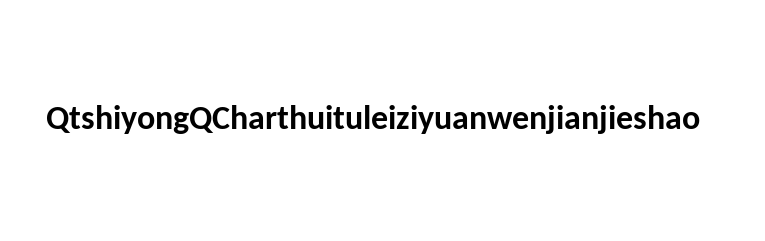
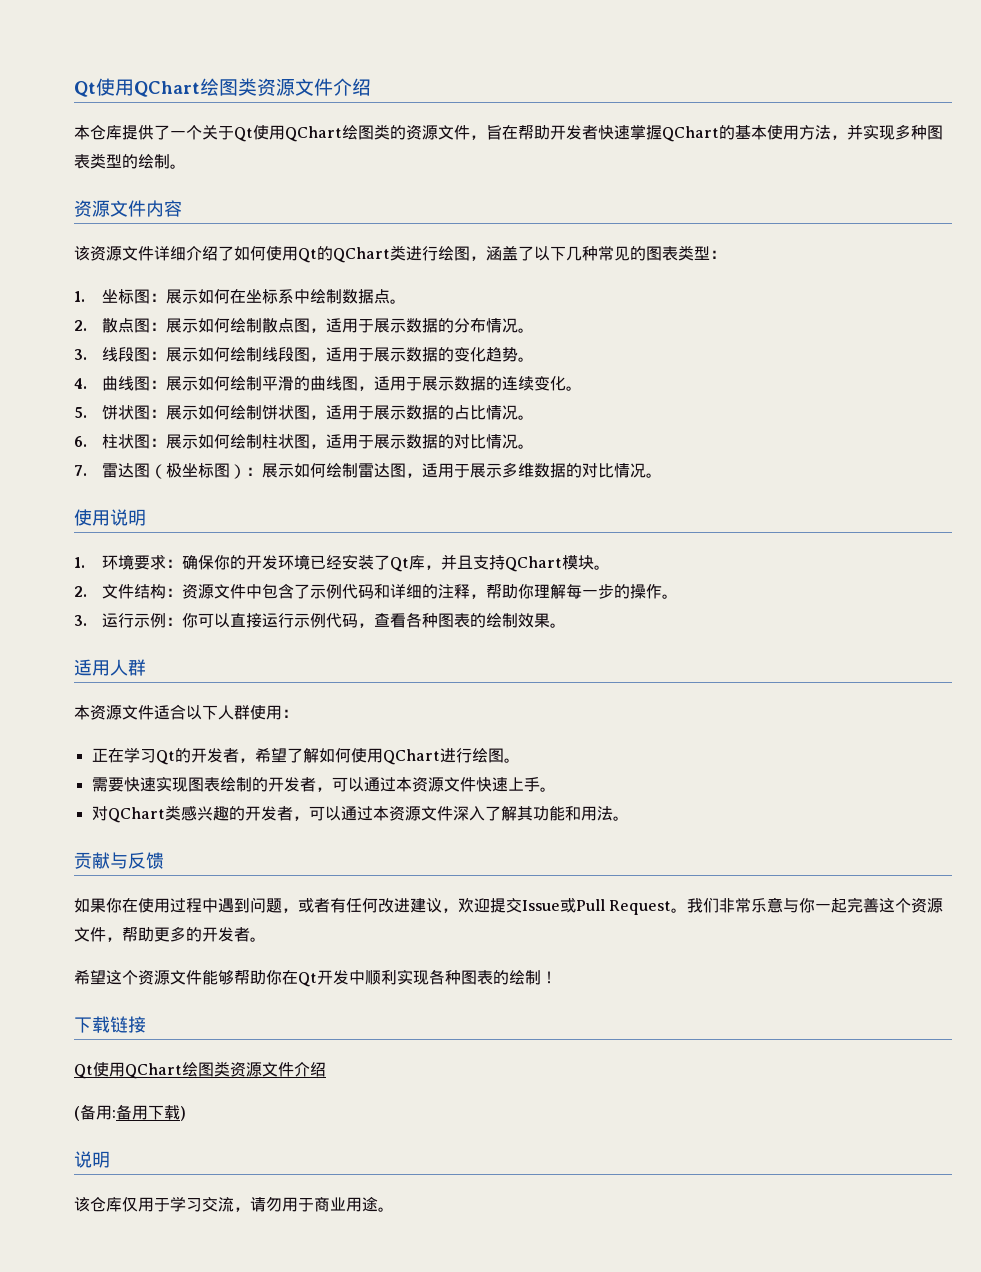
[46,105,700,134] QtshiyongQCharthuituleiziyuanwenjianjieshao -> [74,78,371,97] [74,124,943,142] [74,153,186,169] [74,200,182,217] [74,245,726,263] [74,289,407,304] [74,317,535,333] [74,347,535,362] [74,376,583,391] [74,405,535,420] [74,434,535,449] [74,462,663,479] [74,509,146,526] [74,554,611,572] [74,583,679,599] [74,612,567,628] [74,659,146,676] [74,704,298,720] [91,747,520,765] [91,776,556,792] [91,805,629,823] [74,852,164,869] [74,897,944,915] [74,926,266,942] [74,969,557,987] [74,1016,146,1033] [74,1061,326,1079] [74,1104,186,1121] [74,1151,110,1168] [74,1196,394,1212] Qt使用QChart绘图类资源文件介绍 // 本仓库提供了一个关于Qt使用QChart绘图类的资源文件，旨在帮助开发者快速掌握QChart的基本使用方法，并实现多种图表类型的绘制。 // 资源文件内容 // 该资源文件详细介绍了如何使用Qt的QChart类进行绘图，涵盖了以下几种常见的图表类型： // 1.坐标图：展示如何在坐标系中绘制数据点。 // 2.散点图：展示如何绘制散点图，适用于展示数据的分布情况。 // 3.线段图：展示如何绘制线段图，适用于展示数据的变化趋势。 // 4.曲线图：展示如何绘制平滑的曲线图，适用于展示数据的连续变化。 // 5.饼状图：展示如何绘制饼状图，适用于展示数据的占比情况。 // 6.柱状图：展示如何绘制柱状图，适用于展示数据的对比情况。 // 7.雷达图（极坐标图）：展示如何绘制雷达图，适用于展示多维数据的对比情况。 // 使用说明 // 1.环境要求：确保你的开发环境已经安装了Qt库，并且支持QChart模块。 // 2.文件结构：资源文件中包含了示例代码和详细的注释，帮助你理解每一步的操作。 // 3.运行示例：你可以直接运行示例代码，查看各种图表的绘制效果。 // 适用人群 // 本资源文件适合以下人群使用： // 正在学习Qt的开发者，希望了解如何使用QChart进行绘图。 // 需要快速实现图表绘制的开发者，可以通过本资源文件快速上手。 // 对QChart类感兴趣的开发者，可以通过本资源文件深入了解其功能和用法。 // 贡献与反馈 // 如果你在使用过程中遇到问题，或者有任何改进建议，欢迎提交Issue或Pull Request。我们非常乐意与你一起完善这个资源文件，帮助更多的开发者。 // 希望这个资源文件能够帮助你在Qt开发中顺利实现各种图表的绘制！ // 下载链接 // Qt使用QChart绘图类资源文件介绍 // (备用:备用下载) // 说明 // 该仓库仅用于学习交流，请勿用于商业用途。

